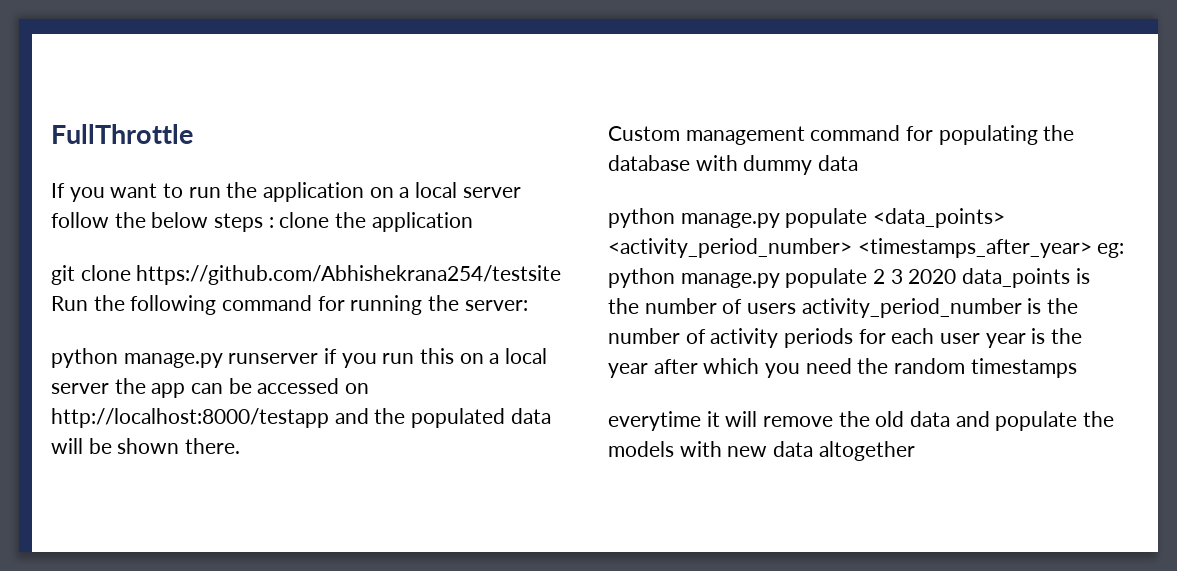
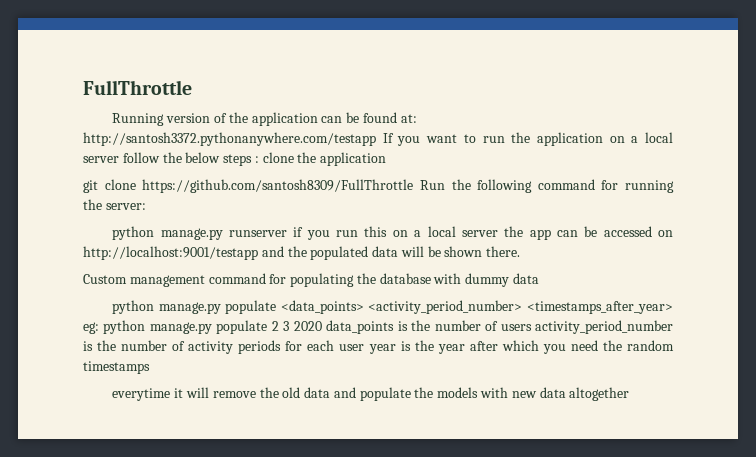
(193, 134) none -> [112,112,417,126] [83,132,376,146] Running version of the application can be found at: http://santosh3372.pythonanywhere.com/testapp
[136,265,562,285] https://github.com/Abhishekrana254/testsite -> [142,179,414,193] https://github.com/santosh8309/FullThrottle
[51,408,329,428] http://localhost:8000/testapp -> [83,246,258,260] http://localhost:9001/testapp

